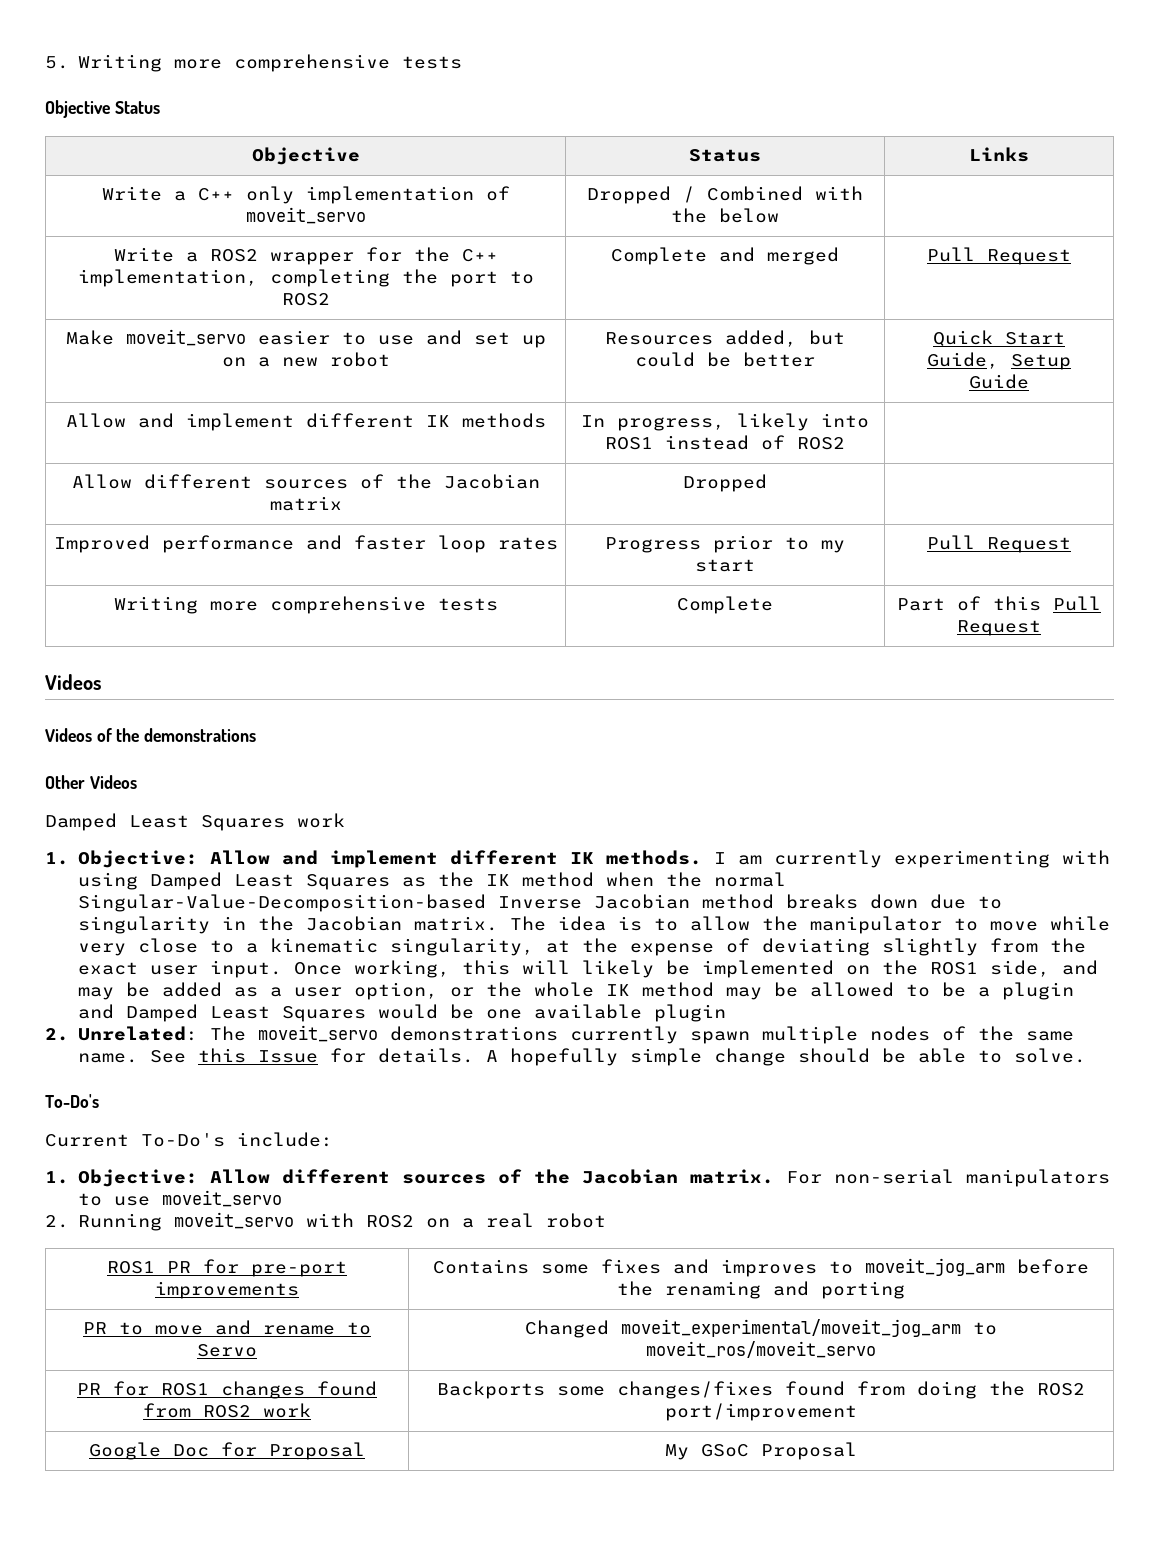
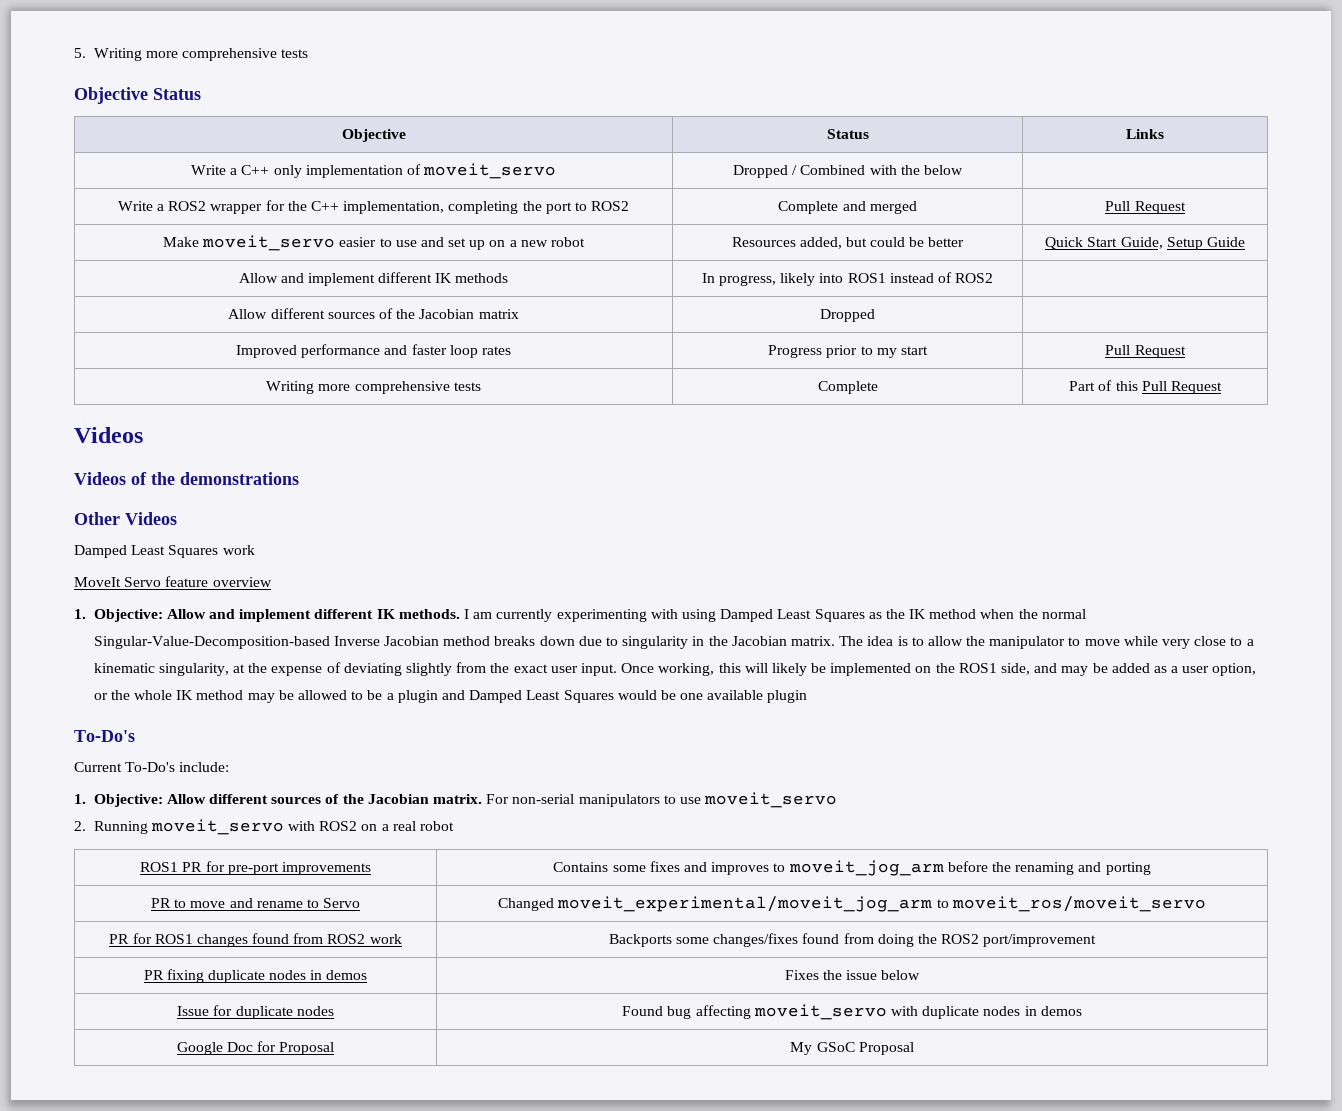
(345, 820) none -> [74,576,272,587] // MoveIt Servo feature overview
[45,1025,1074,1044] [77,1048,1086,1066] // 2. Unrelated: The moveit_servo demonstrations currently spawn multiple nodes of the same name. See this Issue for details. A hopefully simple change should be able to solve. -> (808, 696) none
(857, 1412) none -> [143,969,368,983] [784,970,921,980] [177,1005,334,1019] [622,1004,1082,1020] // PR fixing duplicate nodes in demos | Fixes the issue below // Issue for duplicate nodes | Found bug affecting moveit_servo with duplicate nodes in demos

